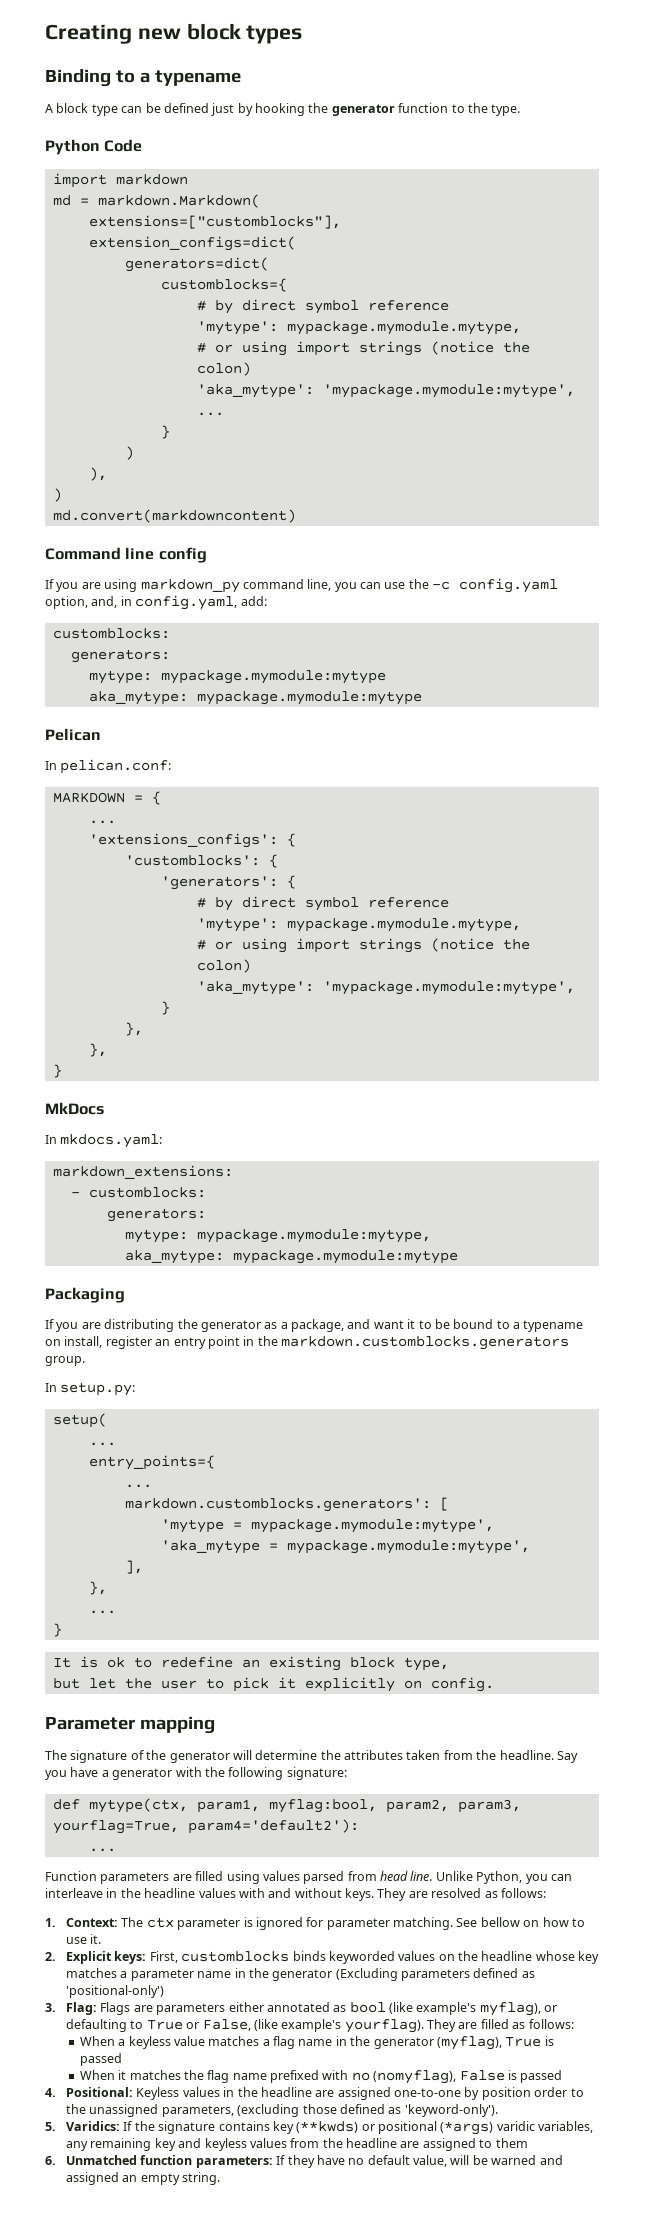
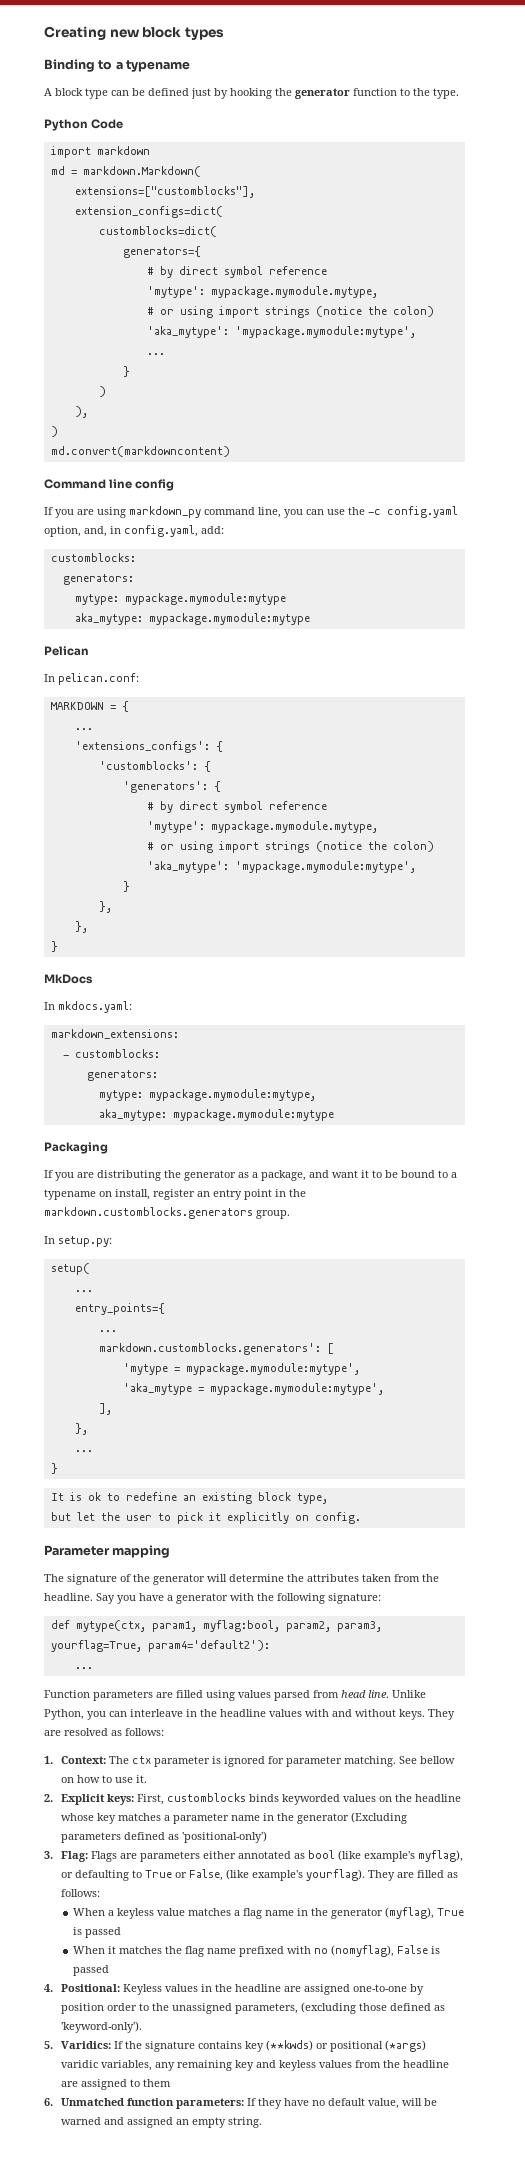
[124,257,269,272] [160,278,287,292] generators=dict( // customblocks={ -> [98,226,217,237] [122,246,201,258] customblocks=dict( // generators={

